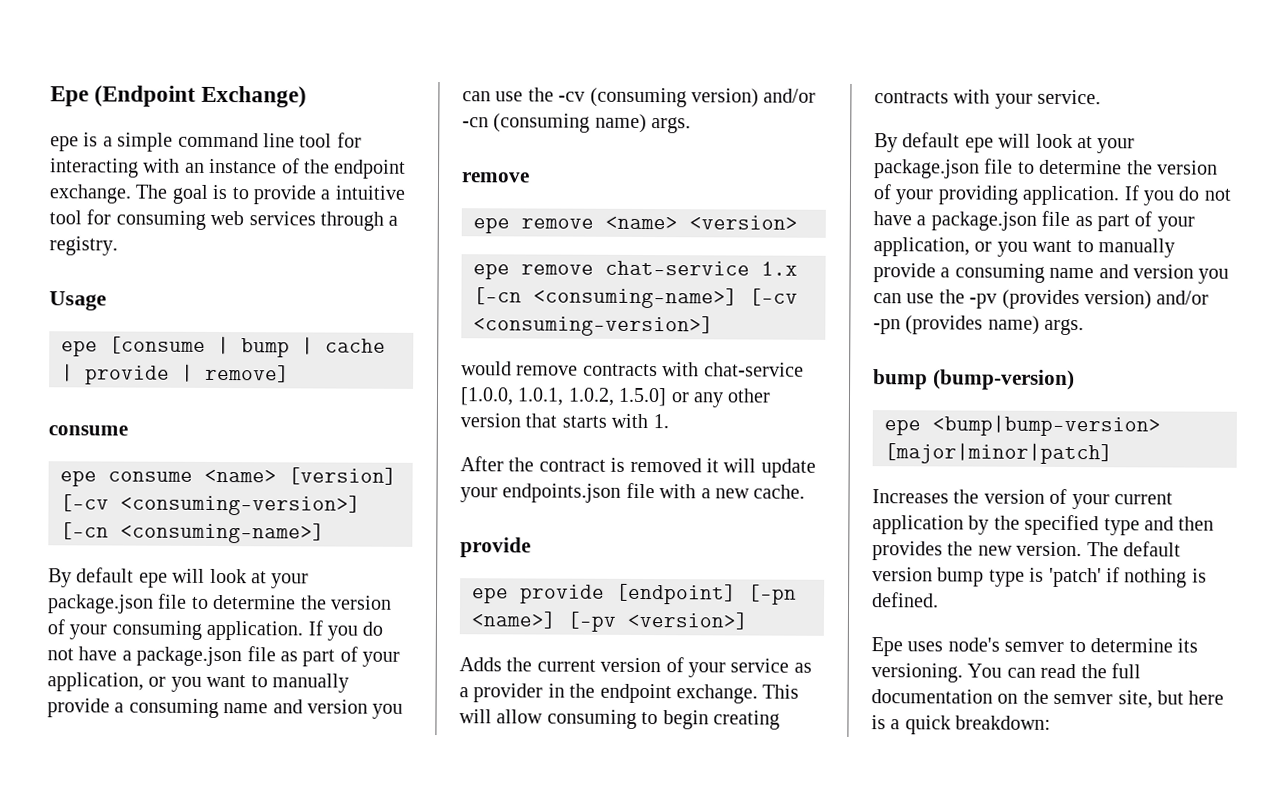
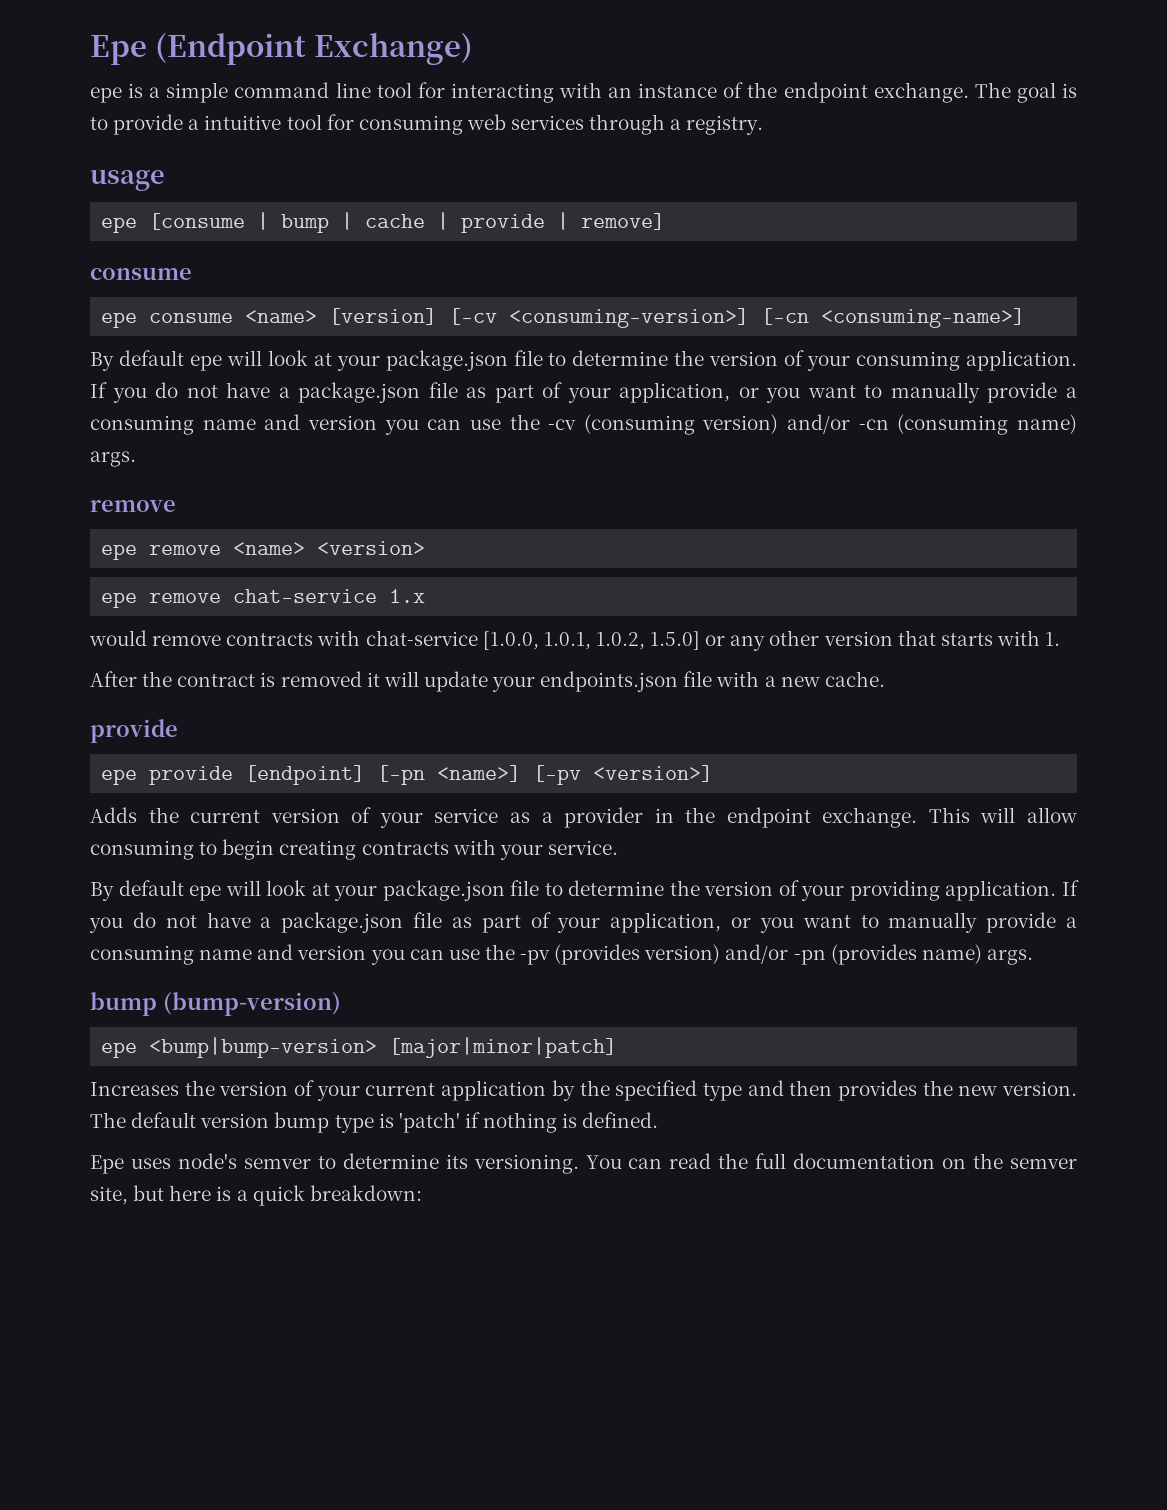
[49,291,107,311] Usage -> [90,169,165,191] usage
[473,287,798,309] [473,315,714,337] [-cn <consuming-name>] [-cv <consuming-version>] -> (426, 596) none

